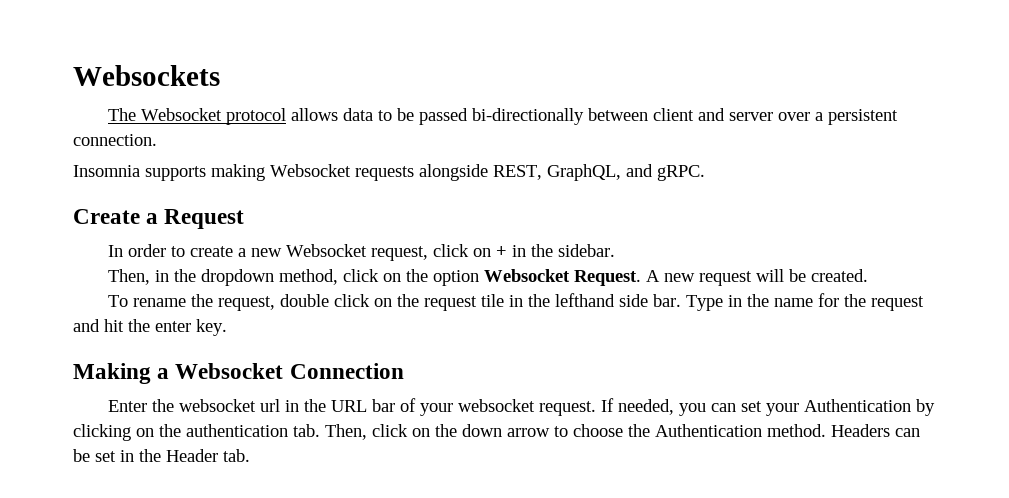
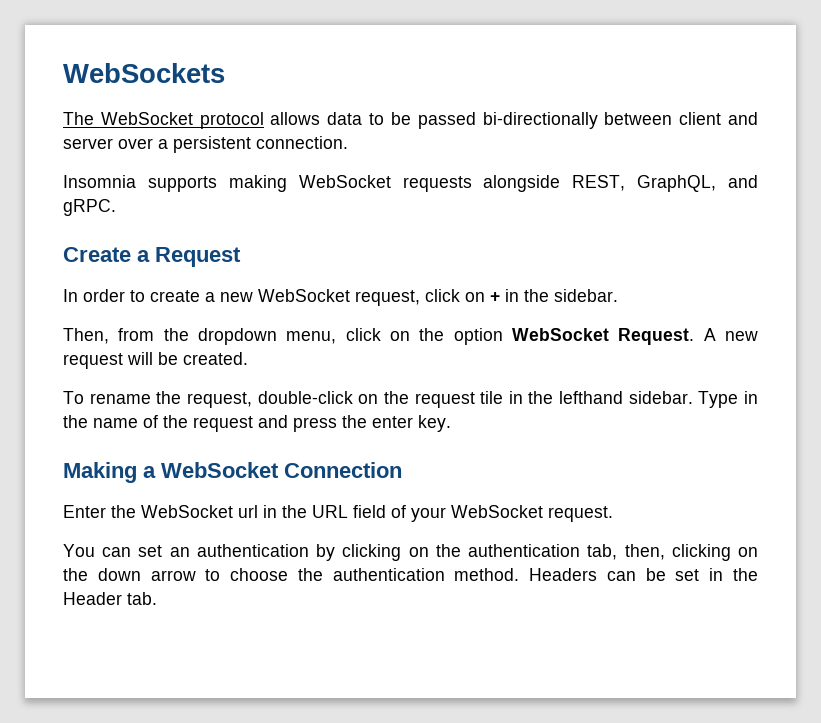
[73,65,220,86] Websockets -> [63,63,225,83] WebSockets
[140,108,222,121] Websocket -> [100,112,193,125] WebSocket
[270,164,351,177] Websocket -> [298,175,391,188] WebSocket
[285,244,367,257] Websocket -> [258,289,350,302] WebSocket
[154,270,169,282] in -> [118,328,155,341] from
[278,269,338,285] method, -> [286,331,337,344] menu,
[483,269,570,282] Websocket -> [511,328,609,341] WebSocket
[279,294,370,307] double click -> [257,391,353,404] double-click
[618,294,681,307] side bar. -> [628,391,693,404] sidebar.
[817,293,839,307] for -> [143,415,158,428] of
[104,319,124,332] hit -> [293,417,337,432] press
[175,363,284,379] Websocket -> [161,462,279,478] WebSocket
[178,399,256,412] websocket -> [141,505,233,518] WebSocket
[371,399,395,412] bar -> [353,505,386,518] field
[457,399,535,412] websocket -> [451,505,543,518] WebSocket
[600,398,911,416] If needed, you can set your Authentication -> [63,544,309,557] // You can set an authentication
[293,424,408,440] tab. Then, click -> [587,544,731,561] tab, then, clicking
[655,424,762,437] Authentication -> [332,568,445,581] authentication

